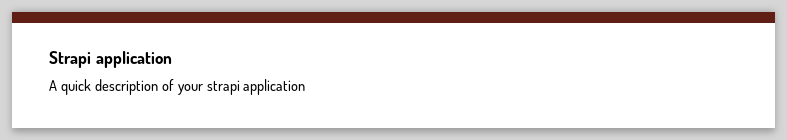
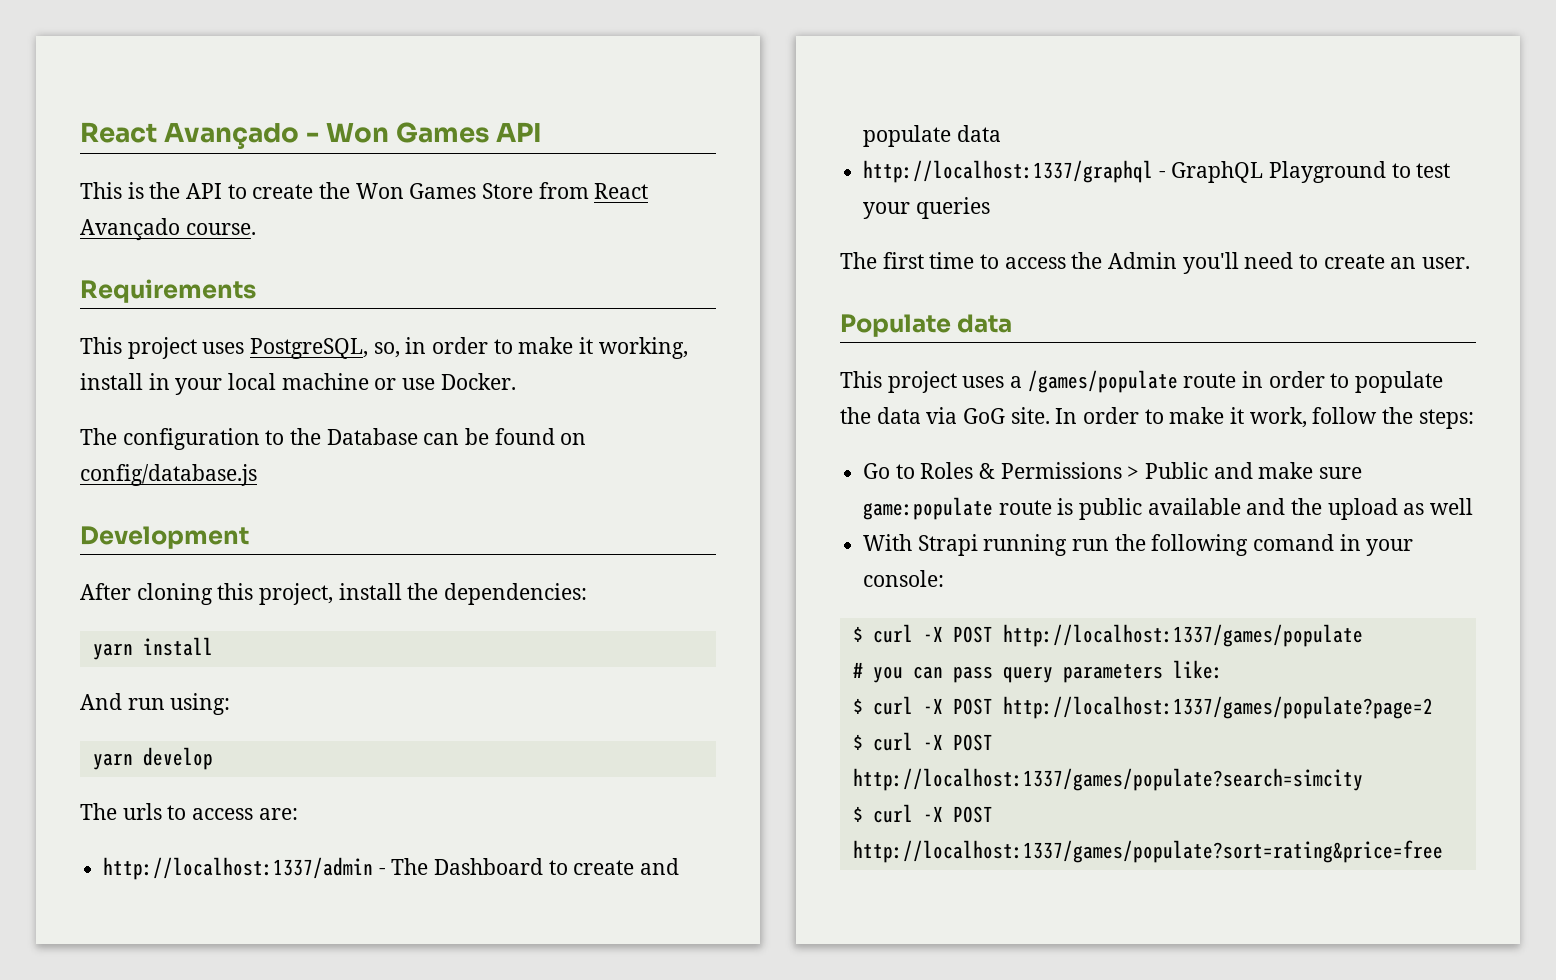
[49,51,172,68] [49,79,306,95] Strapi application // A quick description of your strapi application -> [80,122,543,150] [80,182,649,199] [80,218,256,241] [80,279,256,303] [80,337,688,359] [80,373,516,395] [80,428,587,450] [80,464,257,486] [80,526,249,549] [80,583,588,605] [92,637,213,660] [80,693,231,715] [92,747,213,770] [80,803,298,820] [103,857,680,880] [863,125,1001,147] [863,160,1451,183] [863,197,990,219] [840,252,1471,274] [840,314,1013,337] [840,370,1444,393] [840,407,1474,429] [863,462,1363,479] [863,497,1474,520] [863,534,1414,556] [863,570,945,587] [852,624,1363,647] [852,660,1223,683] [852,696,1433,719] [852,732,993,751] [852,768,1363,791] [852,804,993,823] [852,840,1443,863] React Avançado - Won Games API // This is the API to create the Won Games Store from React Avançado course. // Requirements // This project uses PostgreSQL, so, in order to make it working, install in your local machine or use Docker. // The configuration to the Database can be found on config/database.js // Development // After cloning this project, install the dependencies: // yarn install // And run using: // yarn develop // The urls to access are: // http://localhost:1337/admin - The Dashboard to create and populate data // http://localhost:1337/graphql - GraphQL Playground to test your queries // The first time to access the Admin you'll need to create an user. // Populate data // This project uses a /games/populate route in order to populate the data via GoG site. In order to make it work, follow the steps: // Go to Roles & Permissions > Public and make sure game:populate route is public available and the upload as well // With Strapi running run the following comand in your console: // $ curl -X POST http://localhost:1337/games/populate // # you can pass query parameters like: // $ curl -X POST http://localhost:1337/games/populate?page=2 // $ curl -X POST http://localhost:1337/games/populate?search=simcity // $ curl -X POST http://localhost:1337/games/populate?sort=rating&price=free

